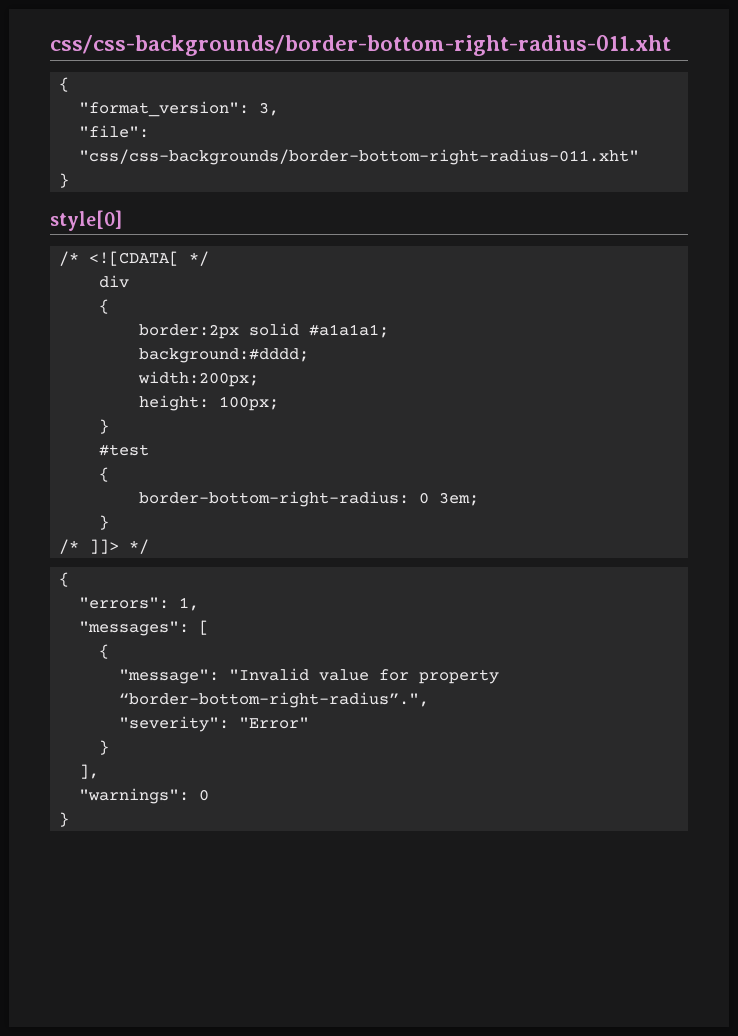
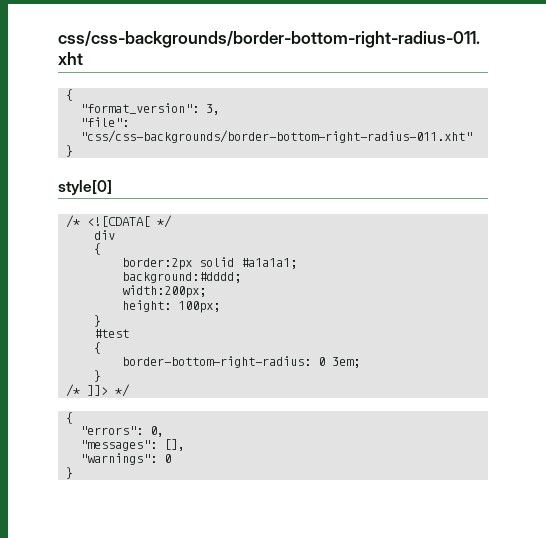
[178,597,199,611] 1, -> [150,426,165,437] 0,
[198,620,209,635] [98,644,109,659] [118,668,499,684] [118,692,429,708] [118,716,309,732] [98,740,109,755] [78,764,99,779] [ // { // "message": "Invalid value for property “border-bottom-right-radius”.", // "severity": "Error" // } // ], -> [164,439,186,451] [],

